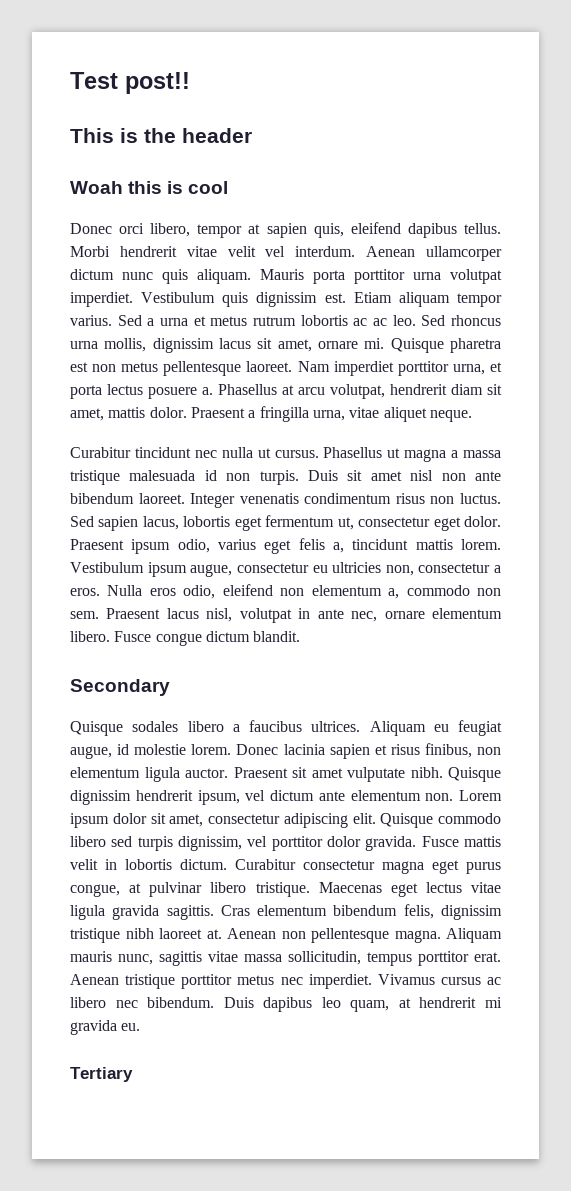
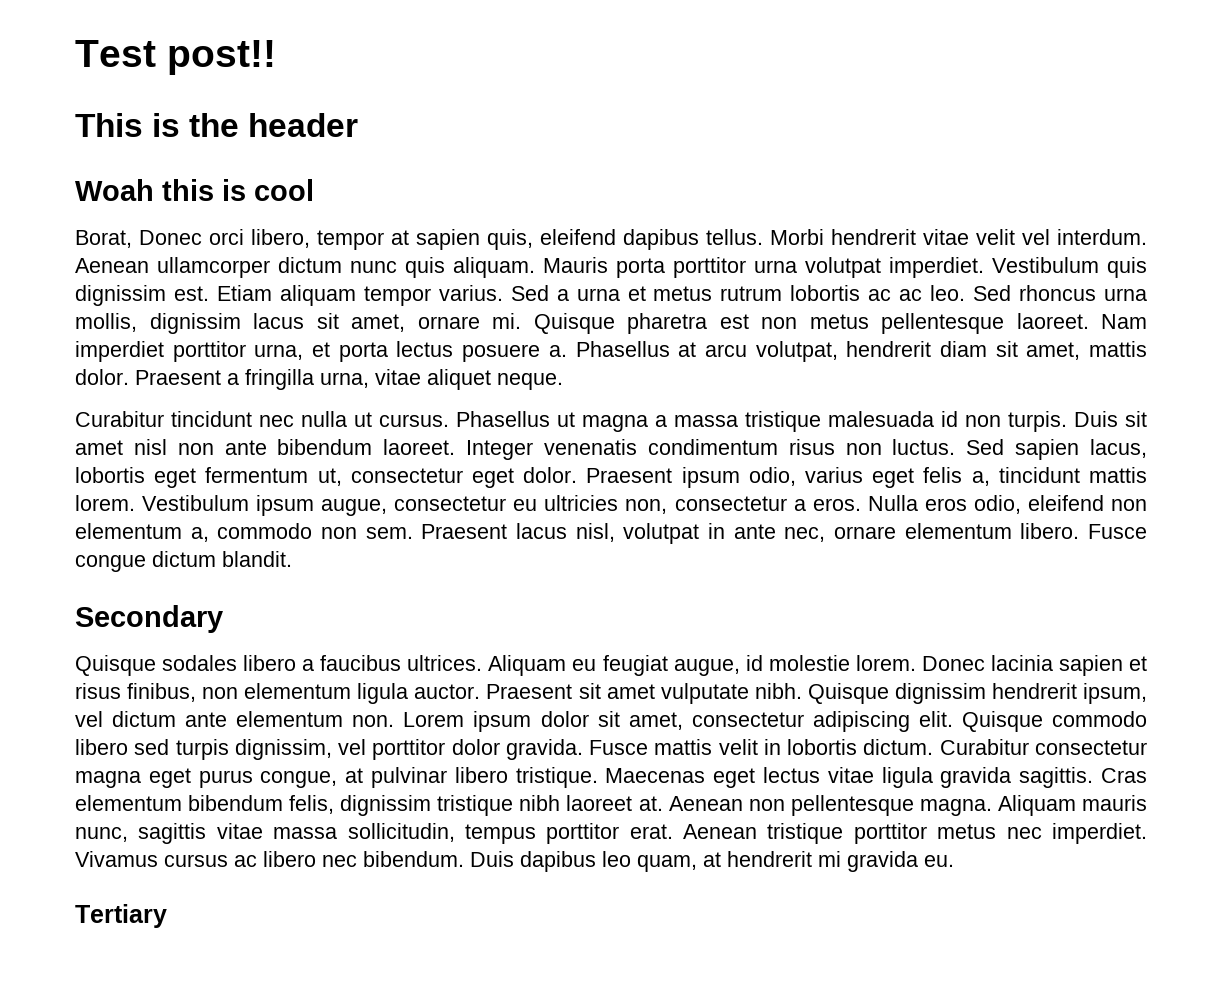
(229, 187) none -> [75,230,132,248] Borat,

